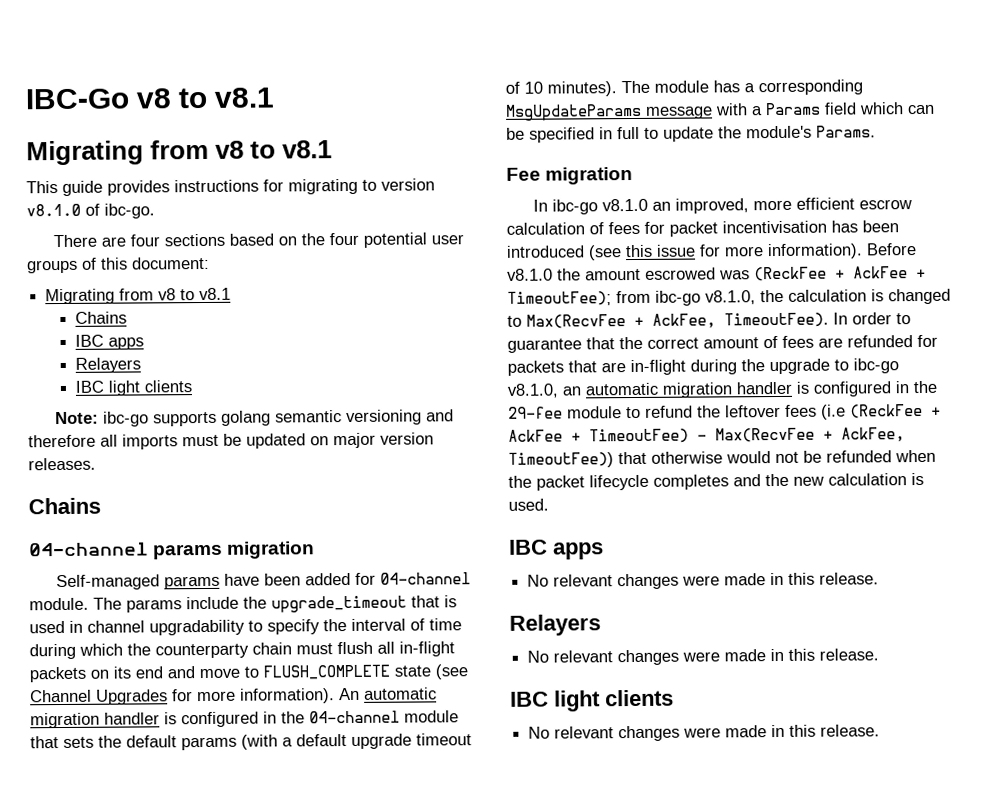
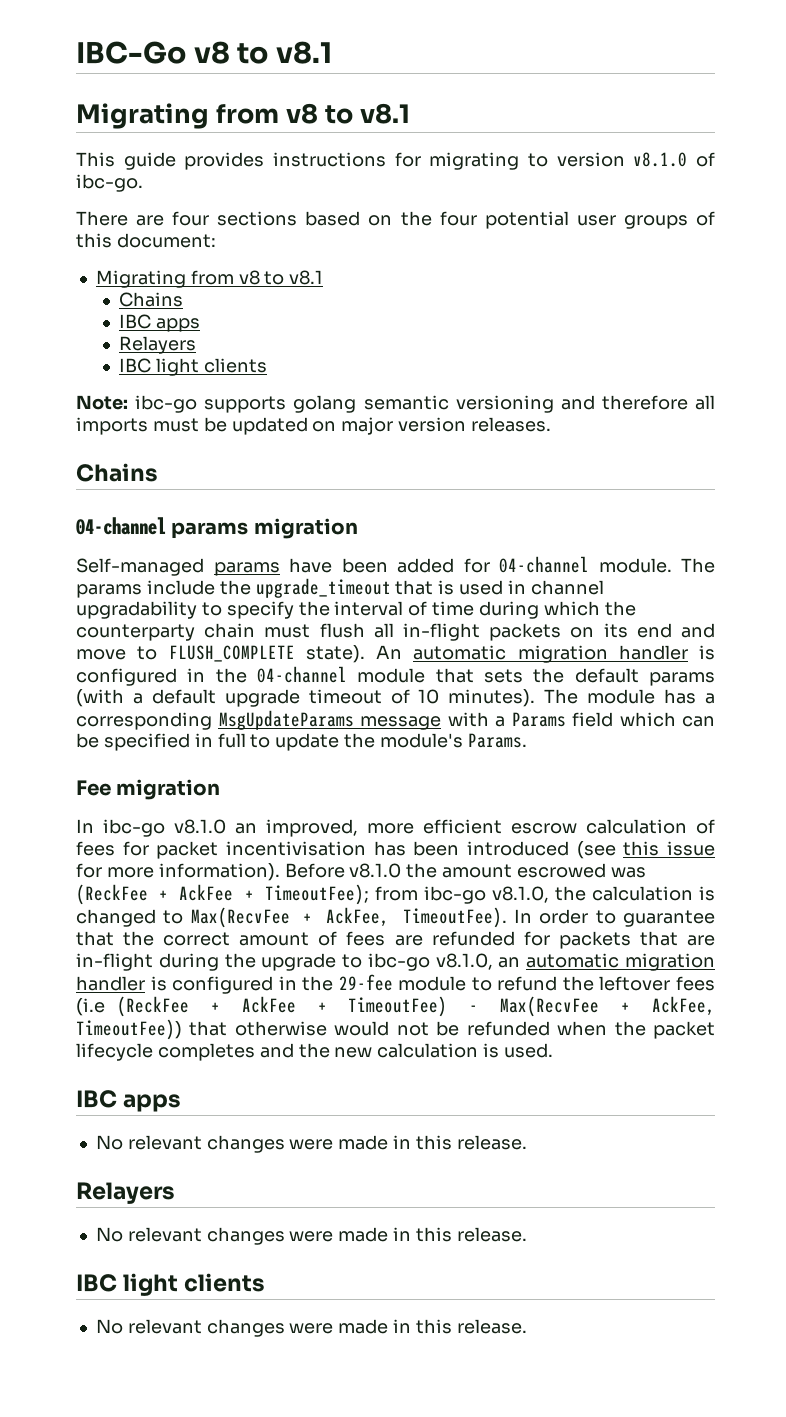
[394,664,468,680] [30,688,335,705] state (see Channel Upgrades for more information). -> [305,645,365,663] state).

